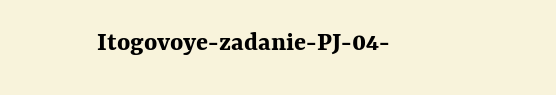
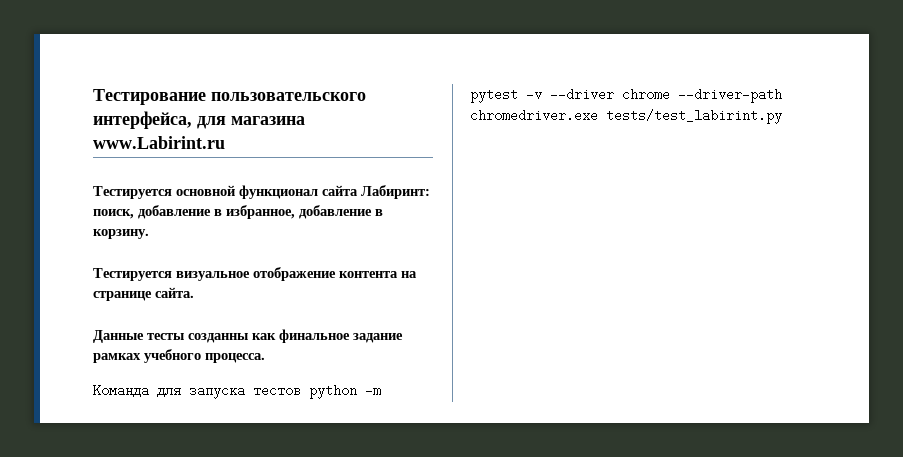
[97,32,390,55] Itogovoye-zadanie-PJ-04- -> [93,89,366,105] [93,111,305,129] [93,136,225,149] [93,185,430,199] [93,205,383,219] [93,229,149,239] [93,267,417,281] [93,287,194,301] [93,329,403,343] [93,349,265,363] [93,382,381,399] [470,88,782,103] [470,109,782,124] Тестирование пользовательского интерфейса, для магазина www.Labirint.ru // Тестируется основной функционал сайта Лабиринт: поиск, добавление в избранное, добавление в корзину. // Тестируется визуальное отображение контента на странице сайта. // Данные тесты созданны как финальное задание рамках учебного процесса. // Команда для запуска тестов python -m pytest -v --driver chrome --driver-path chromedriver.exe tests/test_labirint.py

